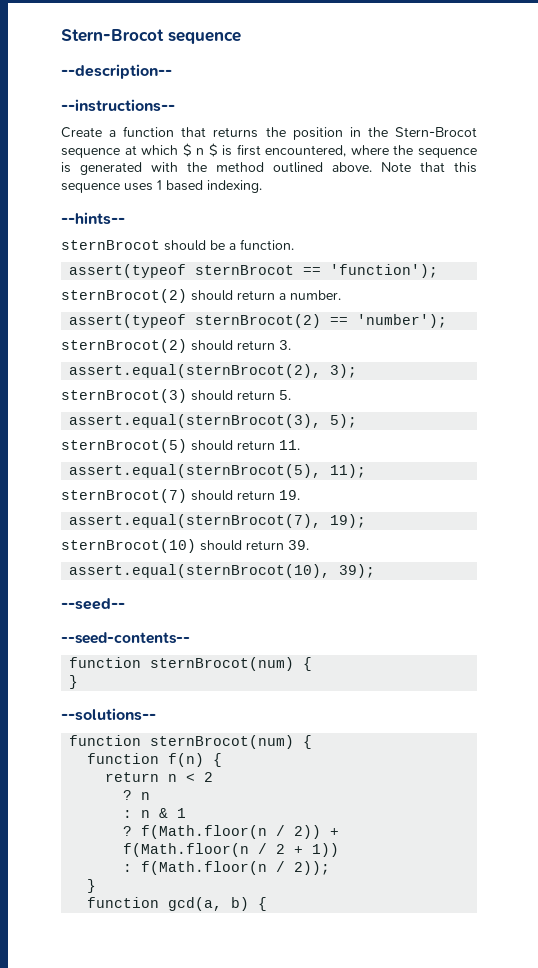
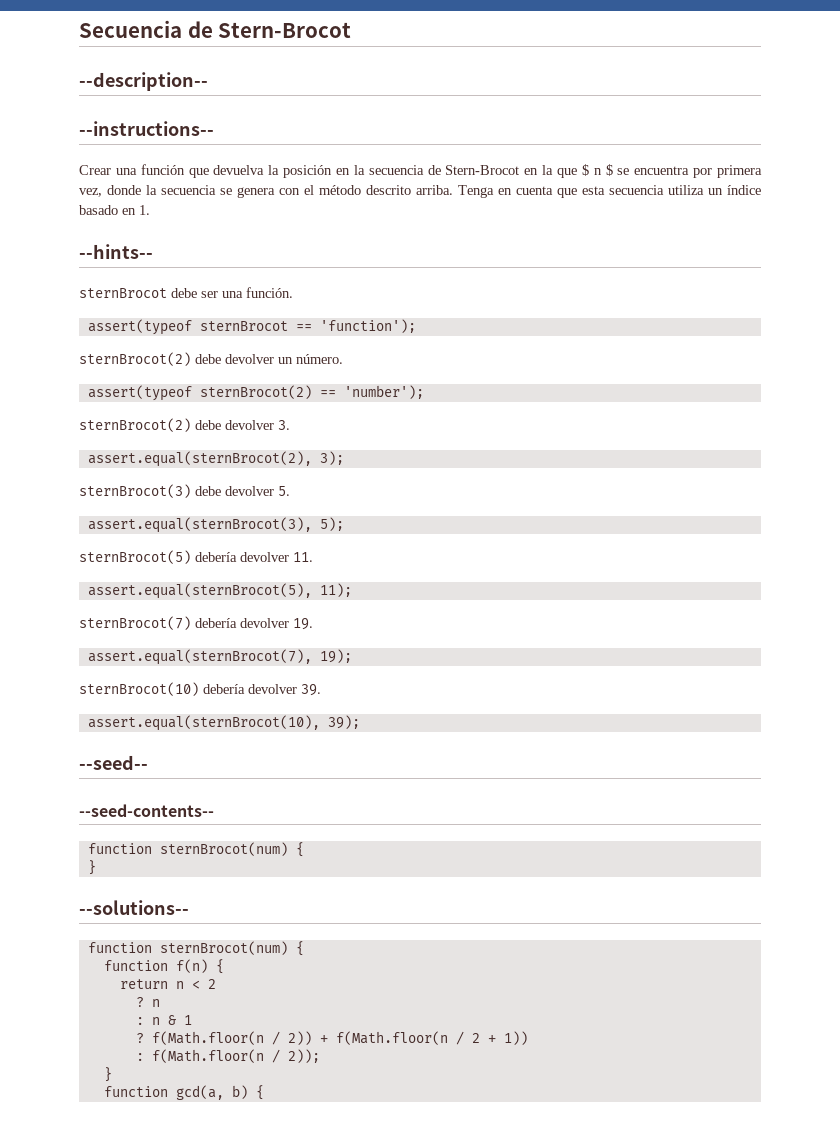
[61,29,241,44] Stern-Brocot sequence -> [79,20,352,38] Secuencia de Stern-Brocot
[61,126,477,140] [61,143,477,158] [61,162,477,175] [61,180,262,193] [61,212,125,225] [61,239,294,251] Create a function that returns the position in the Stern-Brocot sequence at which $ n $ is first encountered, where the sequence is generated with the method outlined above. Note that this sequence uses 1 based indexing. // --hints-- // sternBrocot should be a function. -> [79,164,762,178] [79,185,761,198] [79,205,150,215] [79,244,153,259] [79,287,293,298] Crear una función que devuelva la posición en la secuencia de Stern-Brocot en la que $ n $ se encuentra por primera vez, donde la secuencia se genera con el método descrito arriba. Tenga en cuenta que esta secuencia utiliza un índice basado en 1. // --hints-- // sternBrocot debe ser una función.
[191,290,341,301] should return a number. -> [195,354,343,364] debe devolver un número.
[191,340,275,351] should return -> [195,420,274,430] debe devolver
[191,390,275,401] should return -> [195,486,274,496] debe devolver
[191,440,275,451] should return -> [195,552,289,562] debería devolver
[191,490,275,501] should return -> [195,618,289,628] debería devolver
[200,540,284,551] should return -> [203,684,297,694] debería devolver

